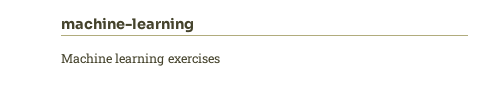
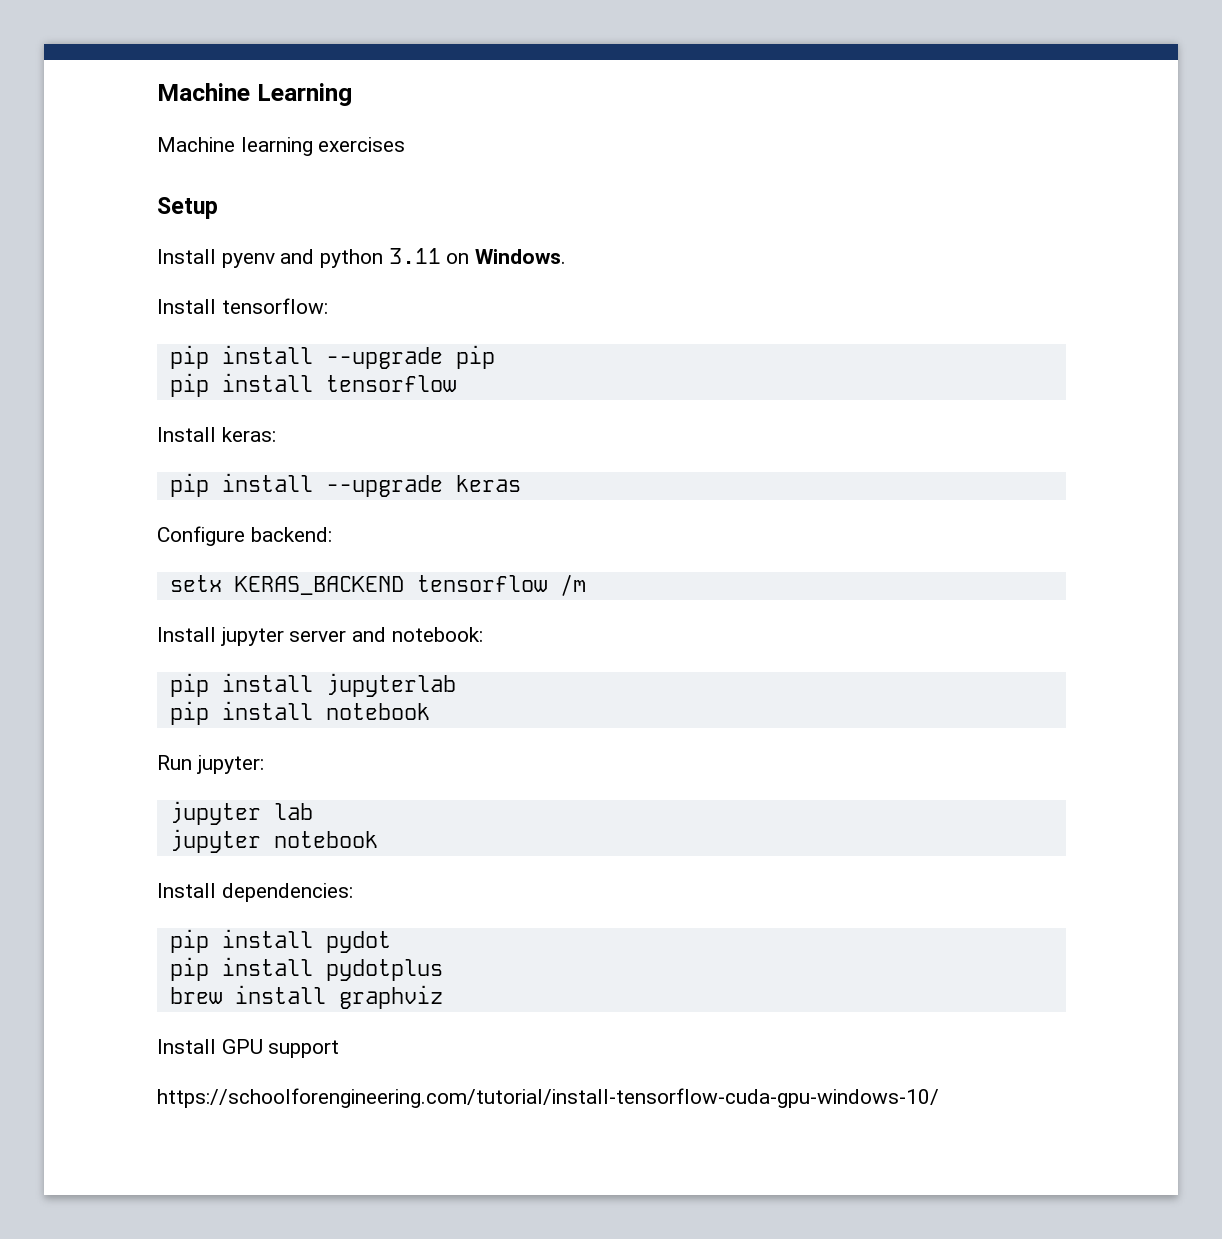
[61,17,194,33] machine-learning -> [157,83,352,106] Machine Learning
(220, 58) none -> [157,197,218,219] [157,248,567,268] [157,298,328,314] [169,345,495,369] [169,373,456,397] [157,427,276,442] [169,473,521,497] [157,526,332,546] [169,574,586,596] [157,627,483,646] [169,673,456,697] [169,701,430,725] [157,755,264,774] [169,801,313,825] [169,829,378,853] [157,883,353,902] [169,929,391,953] [169,957,443,981] [169,985,443,1009] [157,1039,340,1058] [157,1088,939,1108] // Setup // Install pyenv and python 3.11 on Windows. // Install tensorflow: // pip install --upgrade pip // pip install tensorflow // Install keras: // pip install --upgrade keras // Configure backend: // setx KERAS_BACKEND tensorflow /m // Install jupyter server and notebook: // pip install jupyterlab // pip install notebook // Run jupyter: // jupyter lab // jupyter notebook // Install dependencies: // pip install pydot // pip install pydotplus // brew install graphviz // Install GPU support // https://schoolforengineering.com/tutorial/install-tensorflow-cuda-gpu-windows-10/

